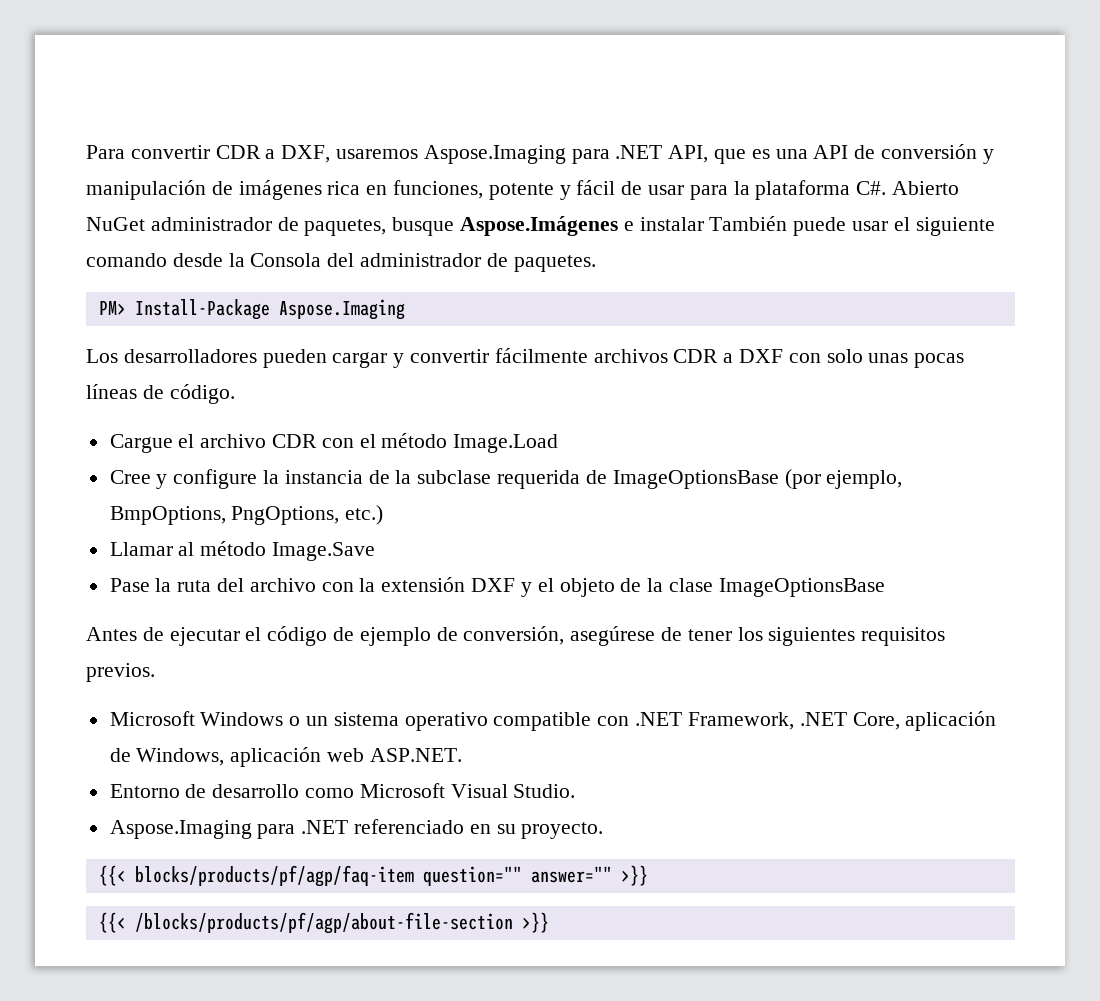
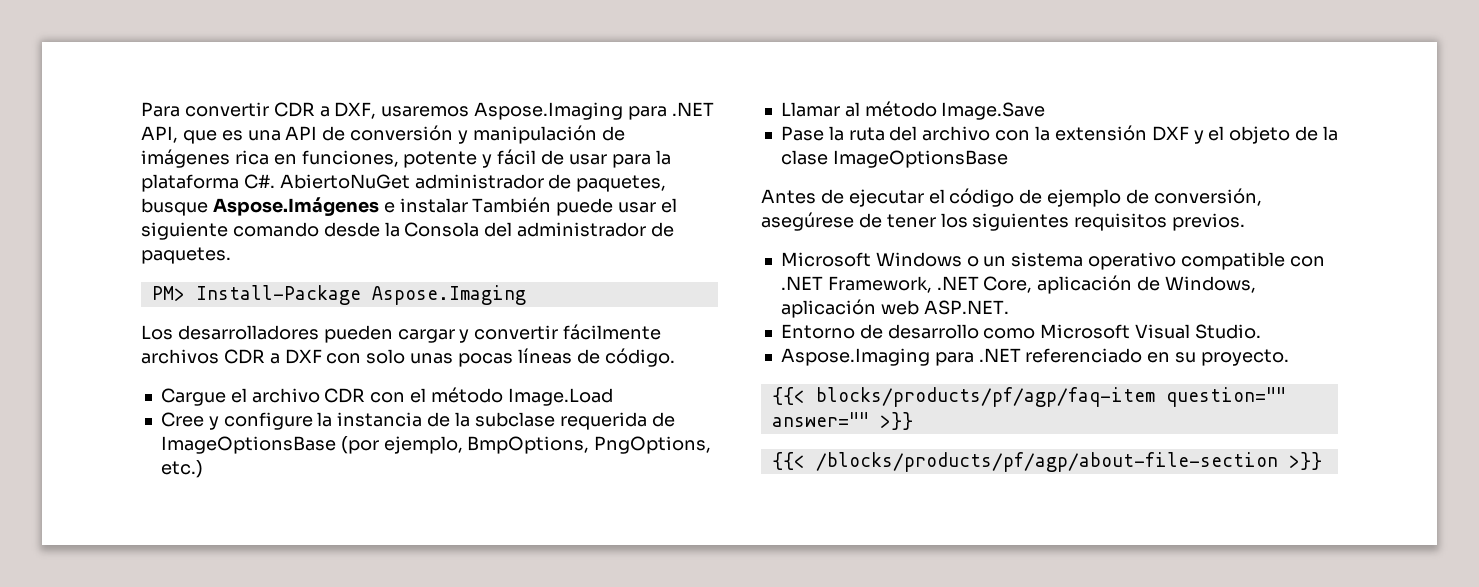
[892,181,960,195] [86,217,145,231] Abierto NuGet -> [279,174,410,189] AbiertoNuGet

